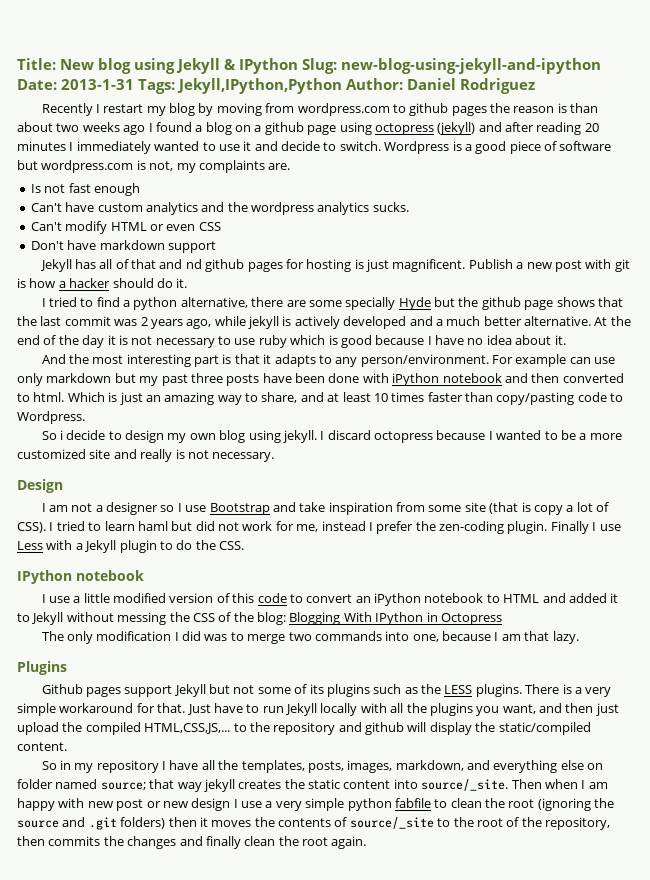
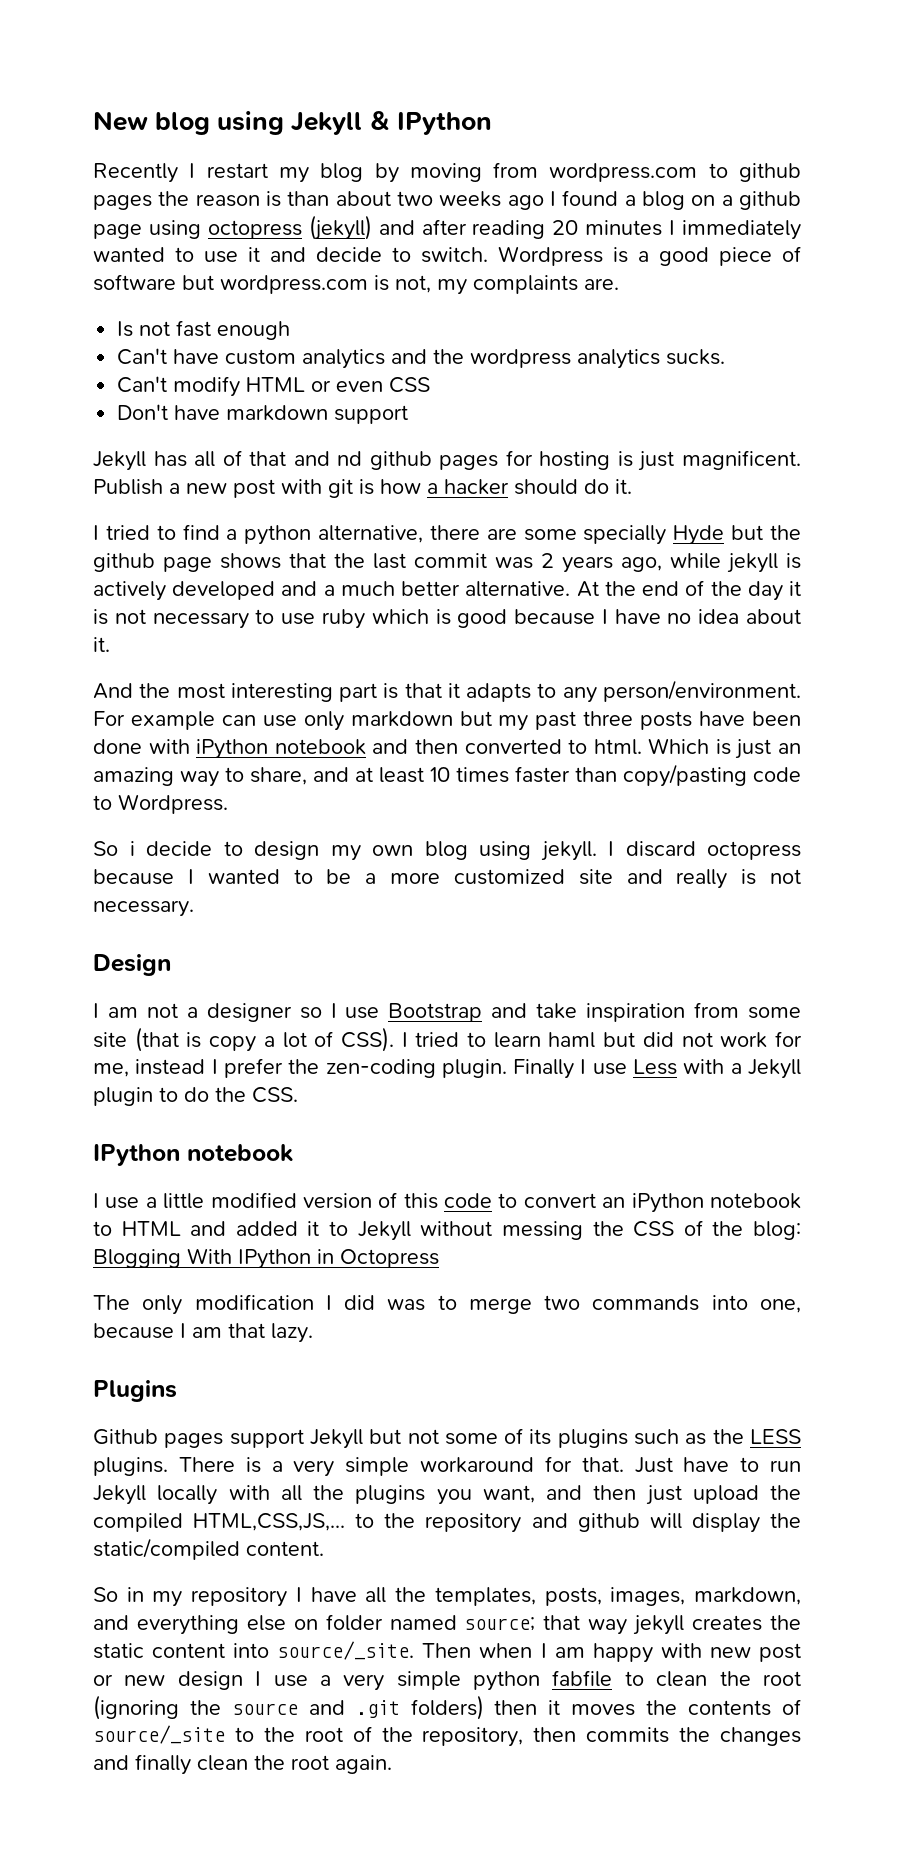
[17,58,56,70] Title: -> (93, 121) none
[302,58,602,74] [17,78,536,94] Slug: new-blog-using-jekyll-and-ipython Date: 2013-1-31 Tags: Jekyll,IPython,Python Author: Daniel Rodriguez -> (492, 123) none

